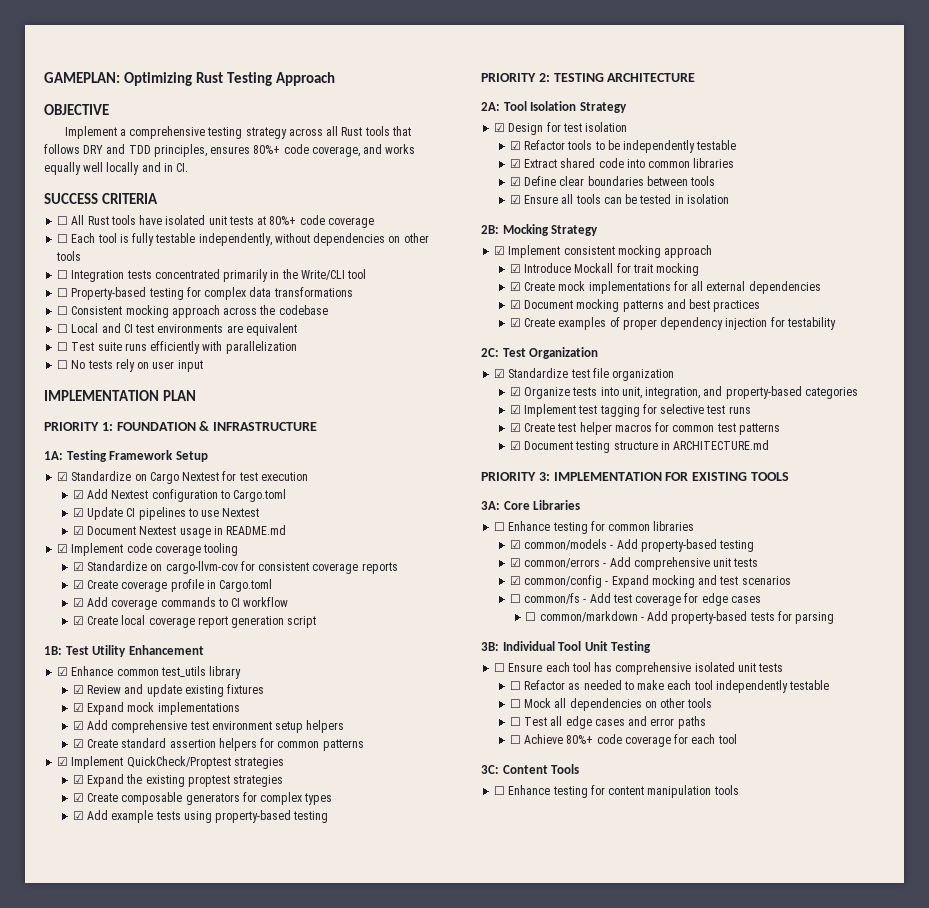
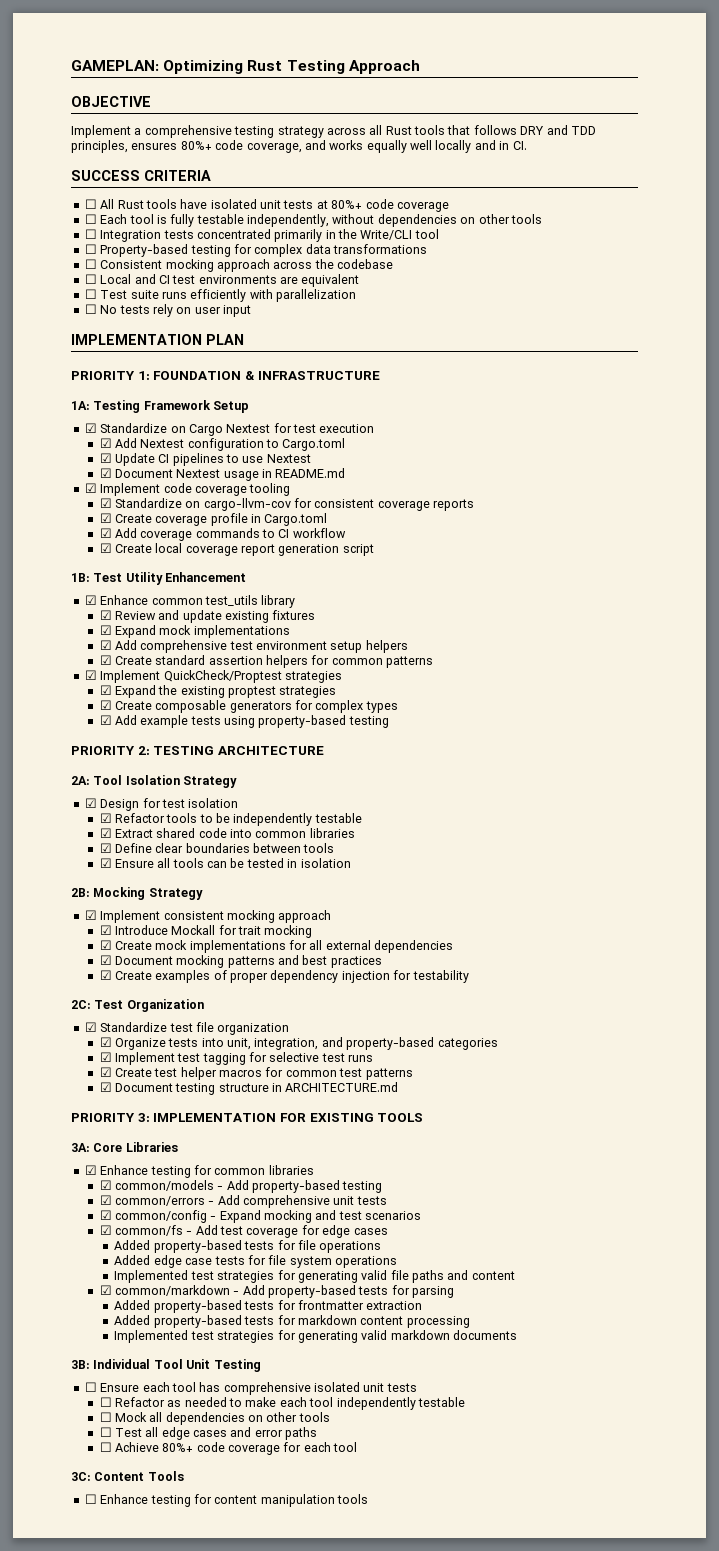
[494,522,506,531] ☐ -> [84,1165,97,1175] ☑
[509,594,521,603] ☐ -> [99,1225,112,1235] ☑
[525,612,537,621] ☐ -> [114,1240,382,1253] [114,1255,398,1268] [114,1270,515,1283] [99,1285,112,1295] Added property-based tests for file operations // Added edge case tests for file system operations // Implemented test strategies for generating valid file paths and content // ☑
(835, 618) none -> [114,1300,423,1313] [114,1315,470,1328] [114,1330,518,1343] // Added property-based tests for frontmatter extraction // Added property-based tests for markdown content processing // Implemented test strategies for generating valid markdown documents

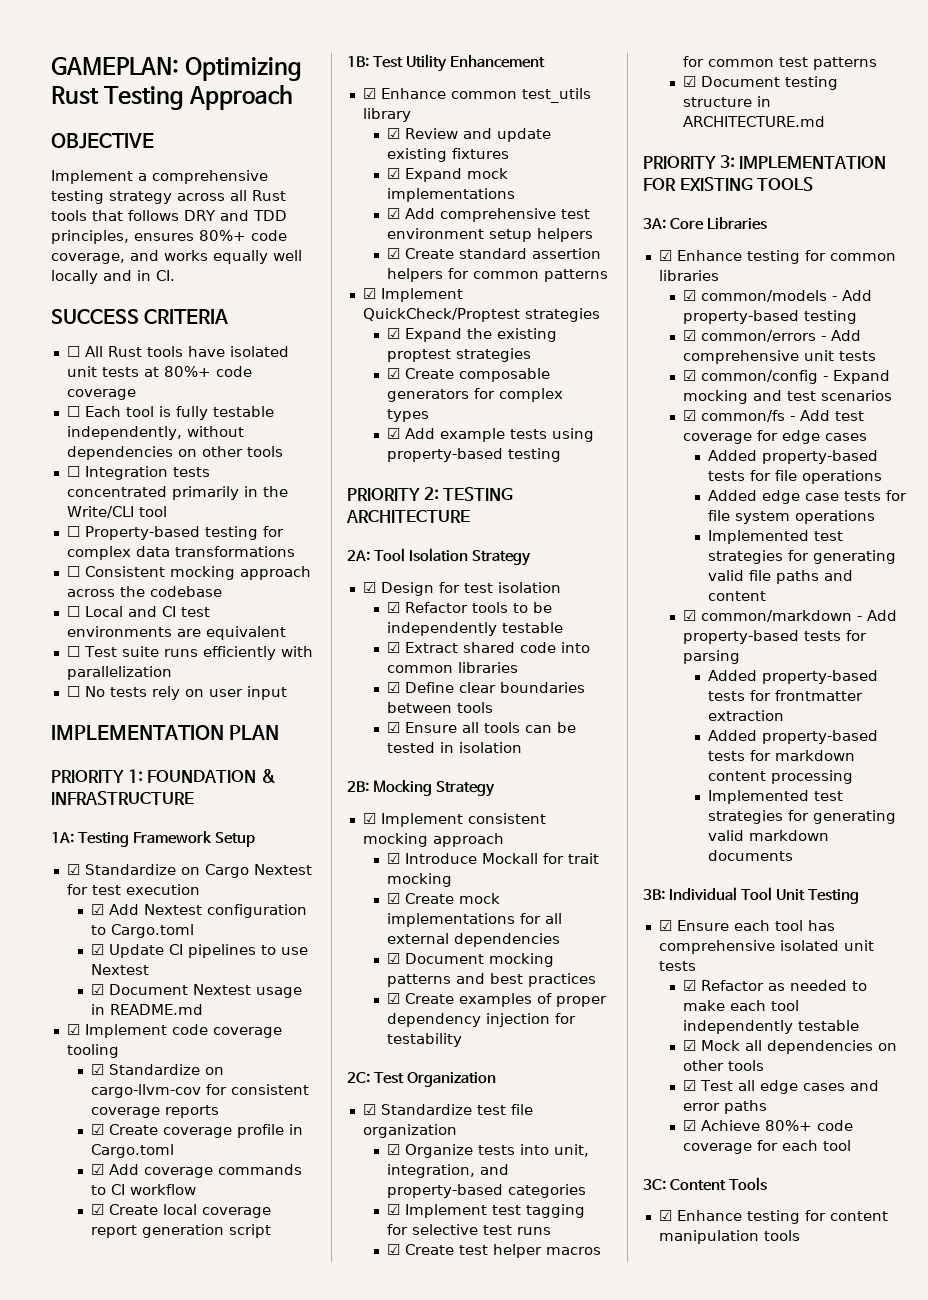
[84,1382,97,1392] ☐ -> [658,920,672,931] ☑
[99,1397,112,1407] ☐ -> [683,980,697,991] ☑
[99,1412,112,1422] ☐ -> [683,1040,697,1051] ☑
[99,1427,112,1437] ☐ -> [683,1080,697,1091] ☑
[99,1442,112,1452] ☐ -> [683,1120,697,1131] ☑
[84,1494,97,1504] ☐ -> [658,1210,672,1221] ☑

